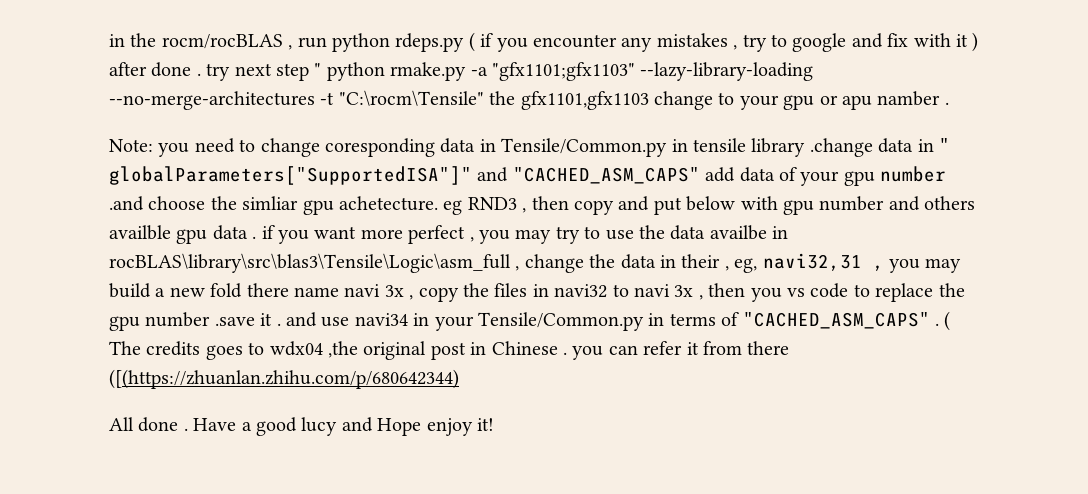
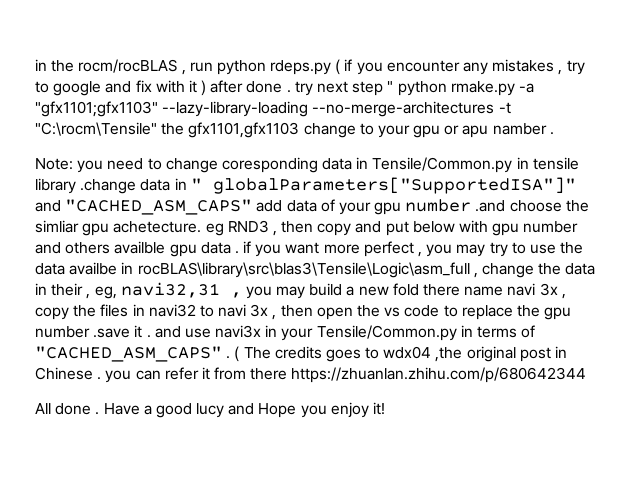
[750,288,782,302] you -> [316,305,381,320] open the
[354,313,408,326] navi34 -> [215,325,262,338] navi3x
[109,369,459,389] ([(https://zhuanlan.zhihu.com/p/680642344) -> [291,367,587,383] https://zhuanlan.zhihu.com/p/680642344
(422, 427) none -> [300,405,327,418] you

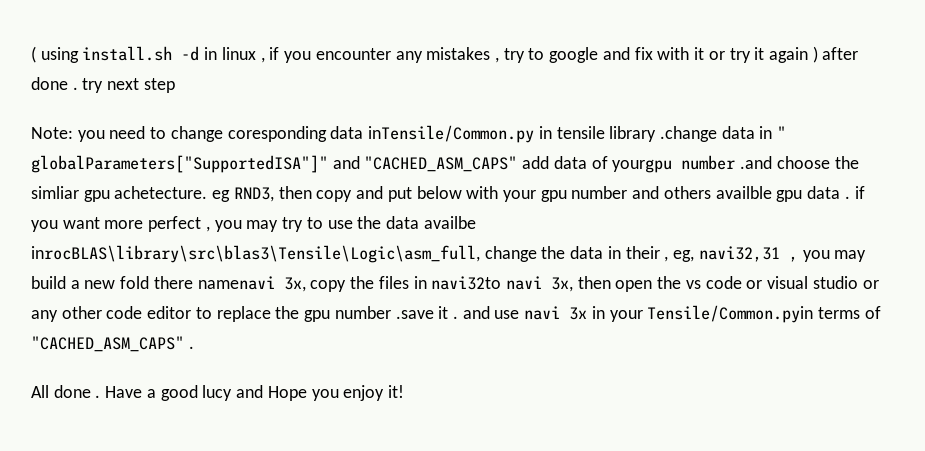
[35,59,341,75] in the rocm/rocBLAS , run python rdeps.py ( -> [31,46,265,63] ( using install.sh -d in linux ,
(197, 86) none -> [708,47,808,63] or try it again
[387,81,534,96] [35,101,511,117] [35,122,554,138] " python rmake.py -a "gfx1101;gfx1103" --lazy-library-loading --no-merge-architectures -t "C:\rocm\Tensile" the gfx1101,gfx1103 change to your gpu or apu namber . -> (175, 85) none
[356,157,513,173] in Tensile/Common.py -> [368,125,535,143] inTensile/Common.py
[338,202,402,215] your gpu -> [612,159,673,173] yourgpu
[227,220,277,236] RND3 , -> [233,187,274,202] RND3,
(489, 226) none -> [502,190,536,202] your
[121,262,478,278] in rocBLAS\library\src\blas3\Tensile\Logic\asm_full , -> [31,245,480,263] inrocBLAS\library\src\blas3\Tensile\Logic\asm_full,
[464,283,566,299] [35,304,277,320] name navi 3x , copy the files in navi32 to navi 3x , -> [197,276,573,292] namenavi 3x, copy the files in navi32to navi 3x,
(440, 311) none -> [746,276,879,289] [31,306,192,322] or visual studio or any other code editor
[215,325,473,341] navi3x in your Tensile/Common.py in -> [524,305,814,323] navi 3x in your Tensile/Common.pyin
[234,346,568,362] [35,367,587,383] ( The credits goes to wdx04 ,the original post in Chinese . you can refer it from there https://zhuanlan.zhihu.com/p/680642344 -> (194, 347) none

